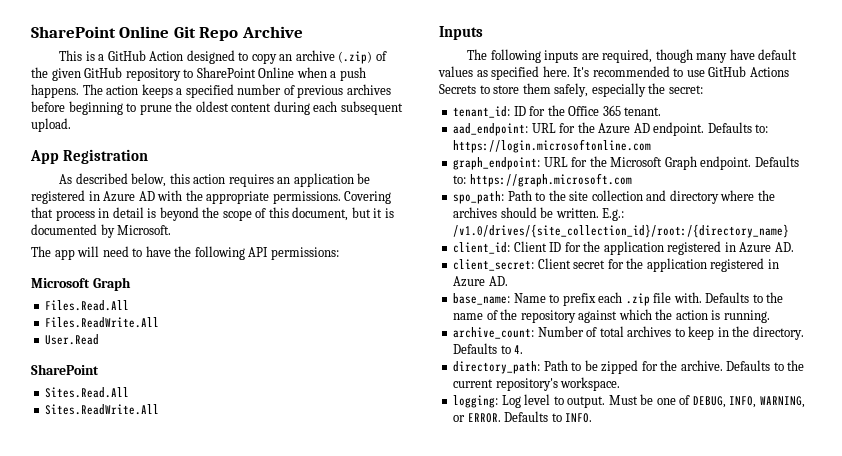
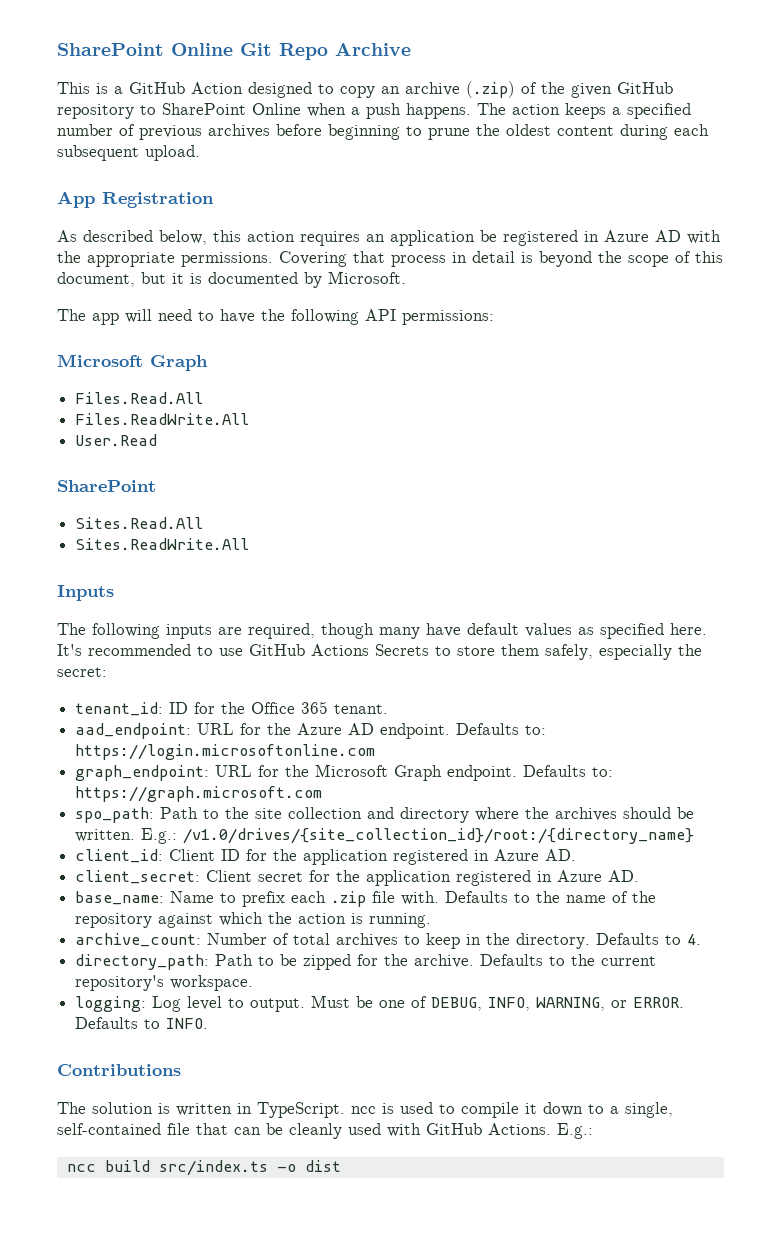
(593, 418) none -> [57,1064,181,1076] [57,1102,673,1118] [57,1123,593,1139] [66,1160,341,1176] // Contributions // The solution is written in TypeScript. ncc is used to compile it down to a single, self-contained file that can be cleanly used with GitHub Actions. E.g.: // ncc build src/index.ts -o dist

